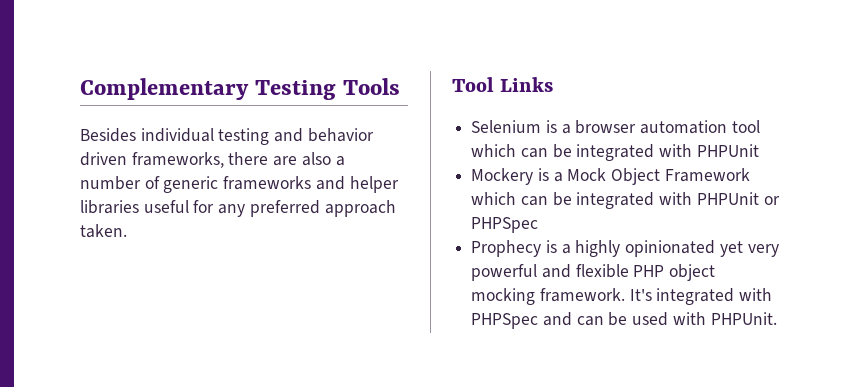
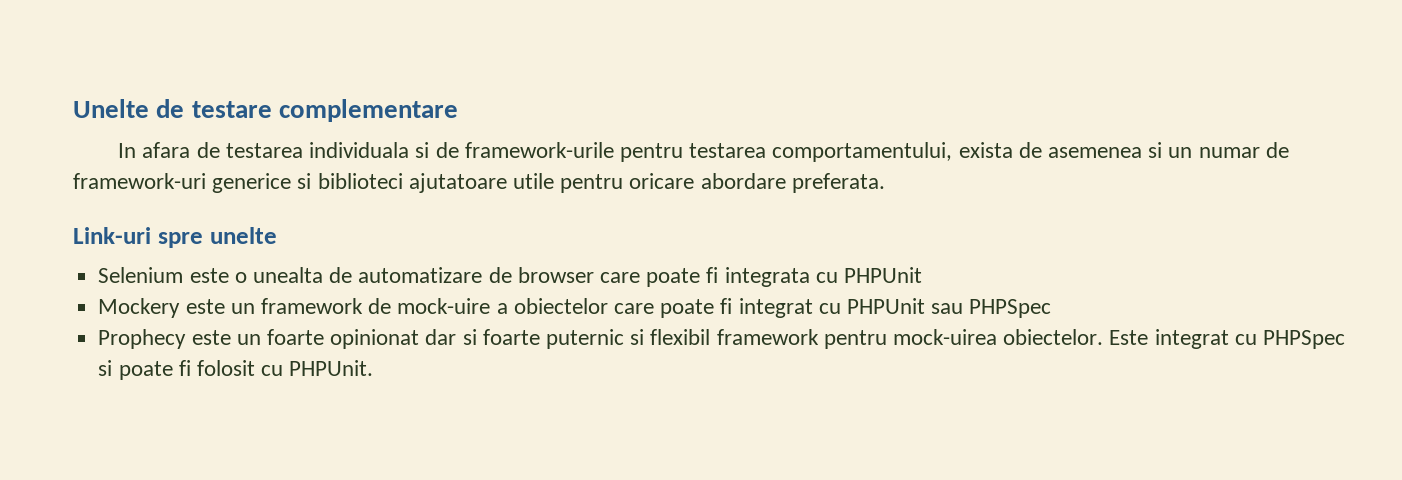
[80,78,400,100] [80,128,374,145] [80,152,345,168] [80,176,399,193] [80,200,396,217] [80,224,127,238] [452,77,554,92] [471,120,760,134] [471,144,759,161] [471,168,750,185] [471,192,780,209] [471,217,539,233] [471,240,779,257] [471,264,716,281] [471,288,773,305] [471,312,706,329] Complementary Testing Tools // Besides individual testing and behavior driven frameworks, there are also a number of generic frameworks and helper libraries useful for any preferred approach taken. // Tool Links // Selenium is a browser automation tool which can be integrated with PHPUnit // Mockery is a Mock Object Framework which can be integrated with PHPUnit or PHPSpec // Prophecy is a highly opinionated yet very powerful and flexible PHP object mocking framework. It's integrated with PHPSpec and can be used with -> [73,99,458,122] [118,142,1289,162] [73,173,885,193] [73,227,277,248] [98,267,923,287] [98,298,1052,318] [98,329,1346,349] [98,360,284,380] Unelte de testare complementare // In afara de testarea individuala si de framework-urile pentru testarea comportamentului, exista de asemenea si un numar de framework-uri generice si biblioteci ajutatoare utile pentru oricare abordare preferata. // Link-uri spre unelte // Selenium este o unealta de automatizare de browser care poate fi integrata cu PHPUnit // Mockery este un framework de mock-uire a obiectelor care poate fi integrat cu PHPUnit sau PHPSpec // Prophecy este un foarte opinionat dar si foarte puternic si flexibil framework pentru mock-uirea obiectelor. Este integrat cu PHPSpec si poate fi folosit cu

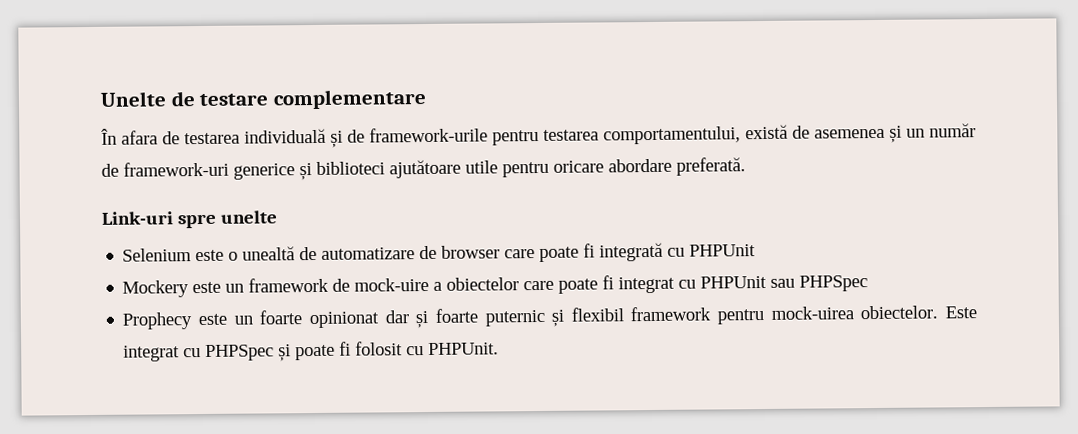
[118,143,137,158] In -> [101,128,117,145] În
[309,142,430,158] individuala si -> [244,128,343,148] individuală și
[958,142,1013,158] exista -> [745,124,788,140] există
[1148,142,1289,158] [73,173,507,193] si un numar de framework-uri generice si biblioteci ajutatoare -> [889,123,976,143] [101,159,461,181] și un număr de framework-uri generice și biblioteci ajutătoare
[791,173,885,193] preferata. -> [676,157,746,176] preferată.
[252,267,323,283] unealta -> [242,246,296,261] unealtă
[724,267,810,287] integrata -> [599,242,664,262] integrată
[462,329,477,345] si -> [415,310,429,329] și
[630,329,645,345] si -> [551,309,565,327] și
[98,360,113,376] si -> [278,344,292,362] și

